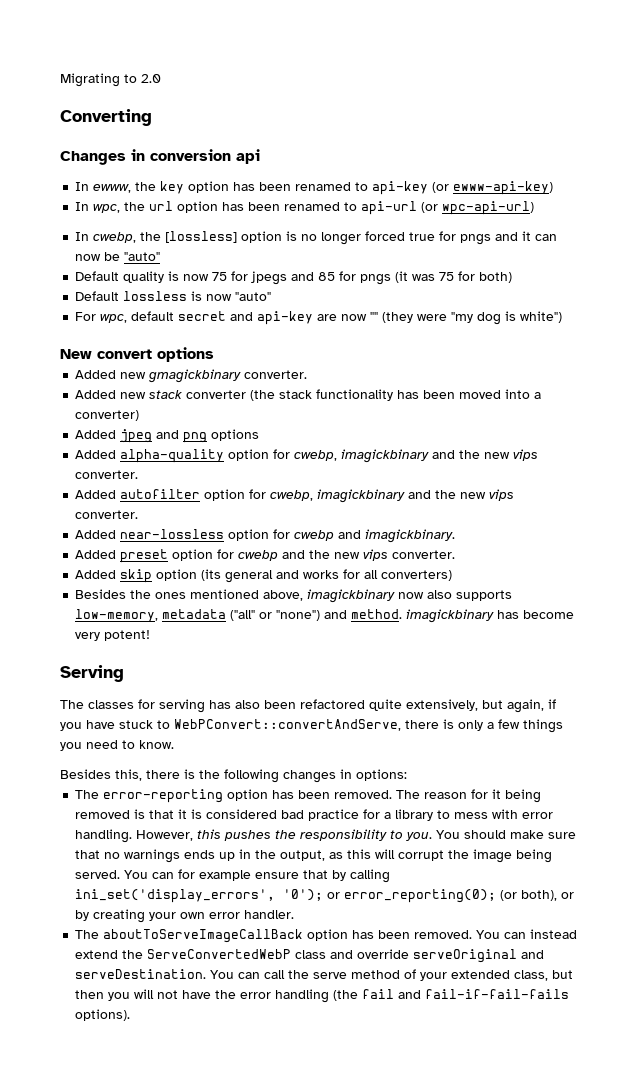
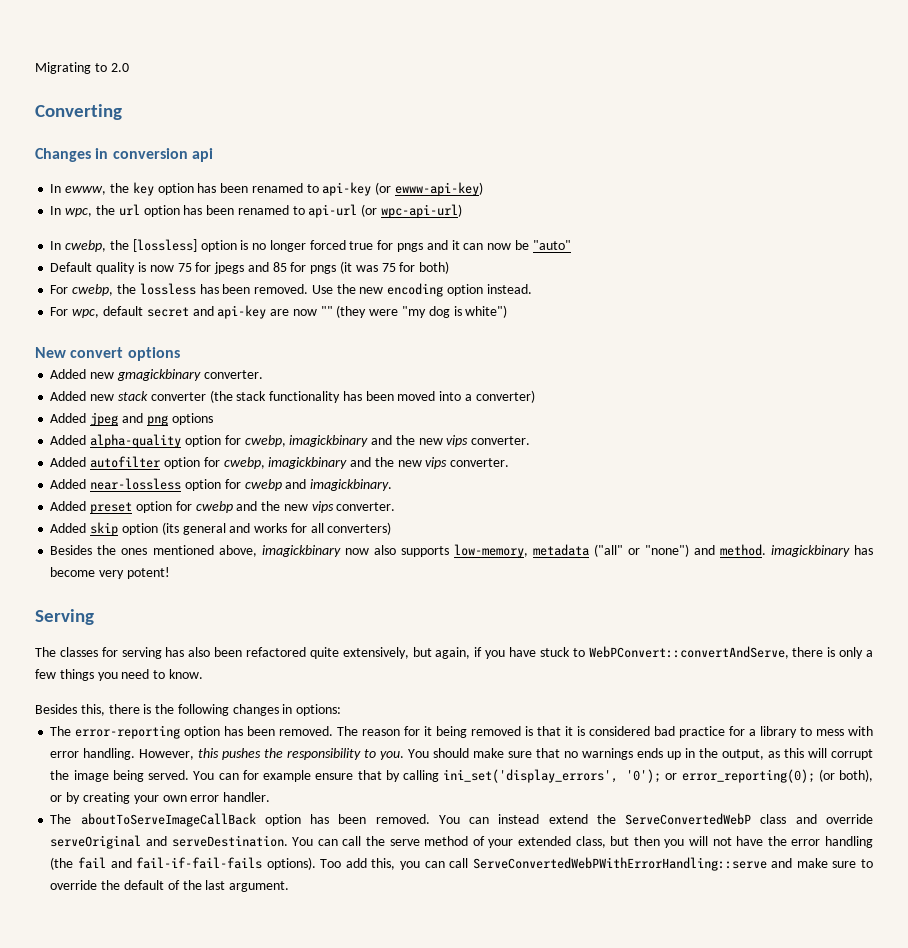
[75,291,272,301] Default lossless is now "auto" -> [50,283,532,297] For cwebp, the lossless has been removed. Use the new encoding option instead.
(131, 1015) none -> [320,857,874,871] [50,880,290,892] Too add this, you can call ServeConvertedWebPWithErrorHandling::serve and make sure to override the default of the last argument.

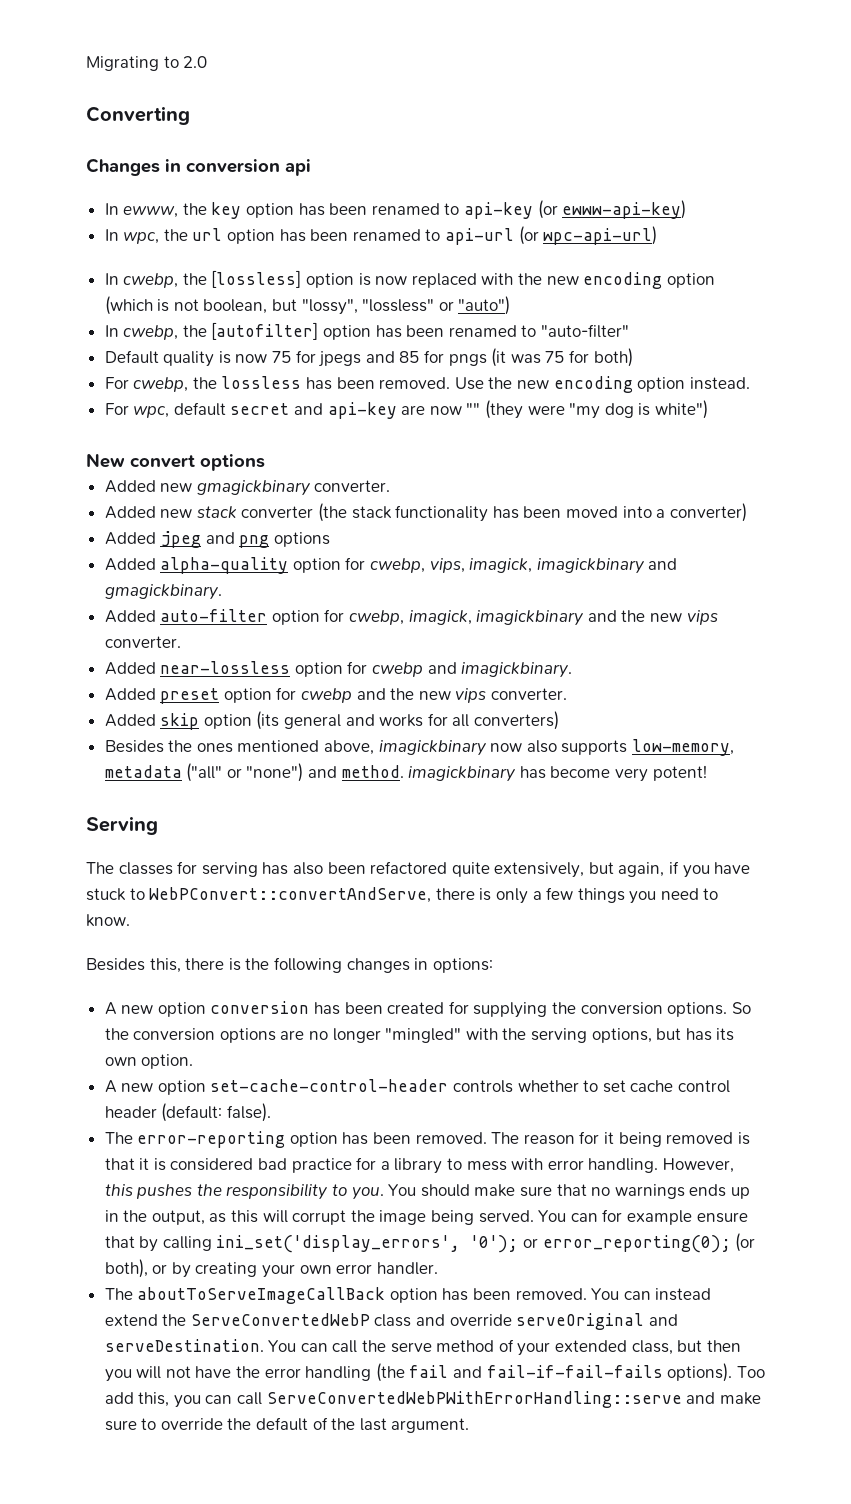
[252,240,571,252] no longer forced true for pngs and it can now be "auto" -> [375,272,715,289] [104,296,511,315] [104,322,630,340] now replaced with the new encoding option (which is not boolean, but "lossy", "lossless" or "auto") // In cwebp, the [autofilter] option has been renamed to "auto-filter"
[289,435,531,447] [50,456,265,469] imagickbinary and the new vips converter. // Added autofilter option for cwebp, -> [429,558,678,574] [104,584,222,600] [104,609,472,625] vips, imagick, imagickbinary and gmagickbinary. // Added auto-filter option for cwebp, imagick,
(342, 710) none -> [104,1001,751,1018] [104,1028,735,1043] [104,1054,194,1069] [104,1079,731,1095] [104,1103,271,1122] // A new option conversion has been created for supplying the conversion options. So the conversion options are no longer "mingled" with the serving options, but has its own option. // A new option set-cache-control-header controls whether to set cache control header (default: false).

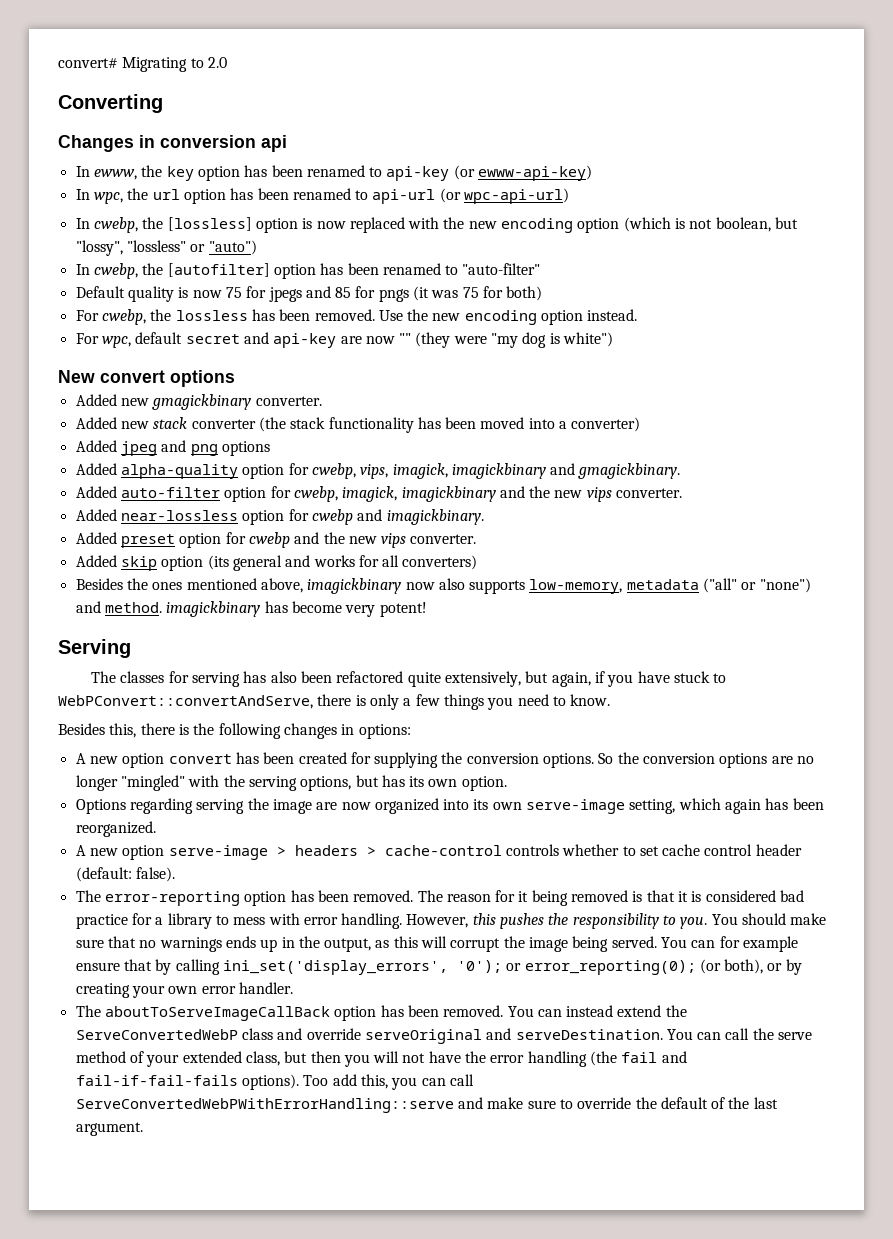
(86, 63) none -> [58,58,118,68] convert#
[210,1001,310,1014] conversion -> [168,754,232,764] convert
[104,1079,449,1095] A new option set-cache-control-header -> [75,798,824,814] [75,821,156,837] [75,845,502,860] Options regarding serving the image are now organized into its own serve-image setting, which again has been reorganized. // A new option serve-image > headers > cache-control

